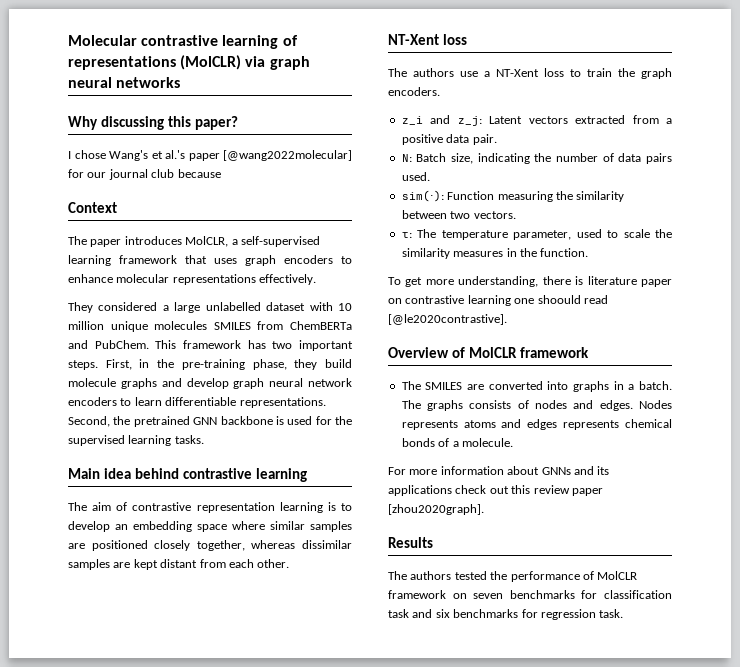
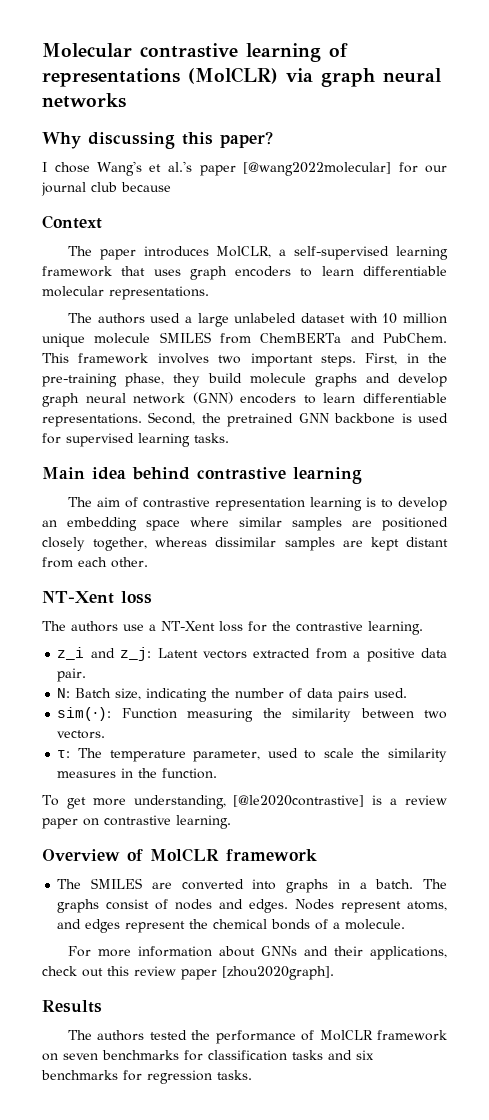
[68,274,317,285] [68,302,158,313] enhance molecular representations effectively. // They considered -> [321,266,447,276] [42,286,209,300] [67,313,181,324] learn differentiable molecular representations. // The authors used
[205,302,261,311] unlabelled -> [234,313,297,323] unlabeled
[154,321,208,330] molecules -> [94,333,151,344] molecule
[247,340,266,349] has -> [157,353,209,364] involves
(352, 382) none -> [192,392,233,404] (GNN)
[335,416,352,425] the -> (61, 438) none
[570,68,672,79] [388,87,440,96] to train the graph encoders. -> [248,621,423,635] for the contrastive learning.
[542,276,672,287] [388,295,608,306] [388,314,507,325] there is literature paper on contrastive learning one shoould read [@le2020contrastive]. -> [233,795,447,807] [42,815,231,829] [@le2020contrastive] is a review paper on contrastive learning.
[469,400,512,409] consists -> [106,899,150,910] consist
[401,419,620,430] represents atoms and edges represents -> [341,901,447,913] [57,919,209,933] represent atoms, and edges represent the
[597,466,610,475] [388,485,452,496] its applications -> [333,946,447,960] their applications,
[388,609,409,618] task -> [292,1050,323,1060] tasks
[599,609,624,618] task. -> [217,1070,252,1080] tasks.

